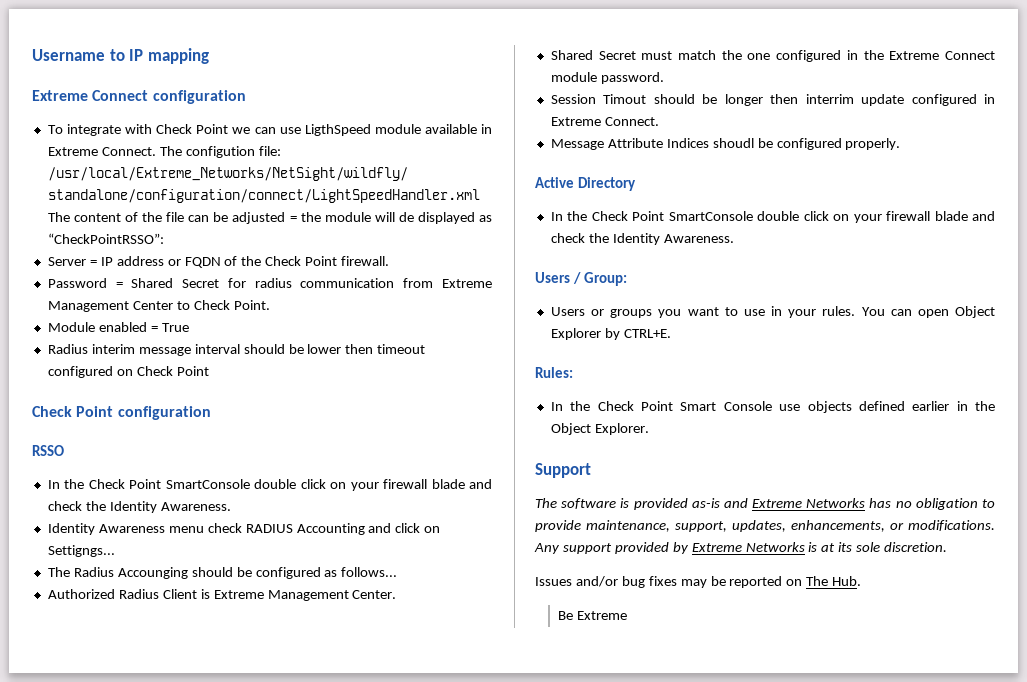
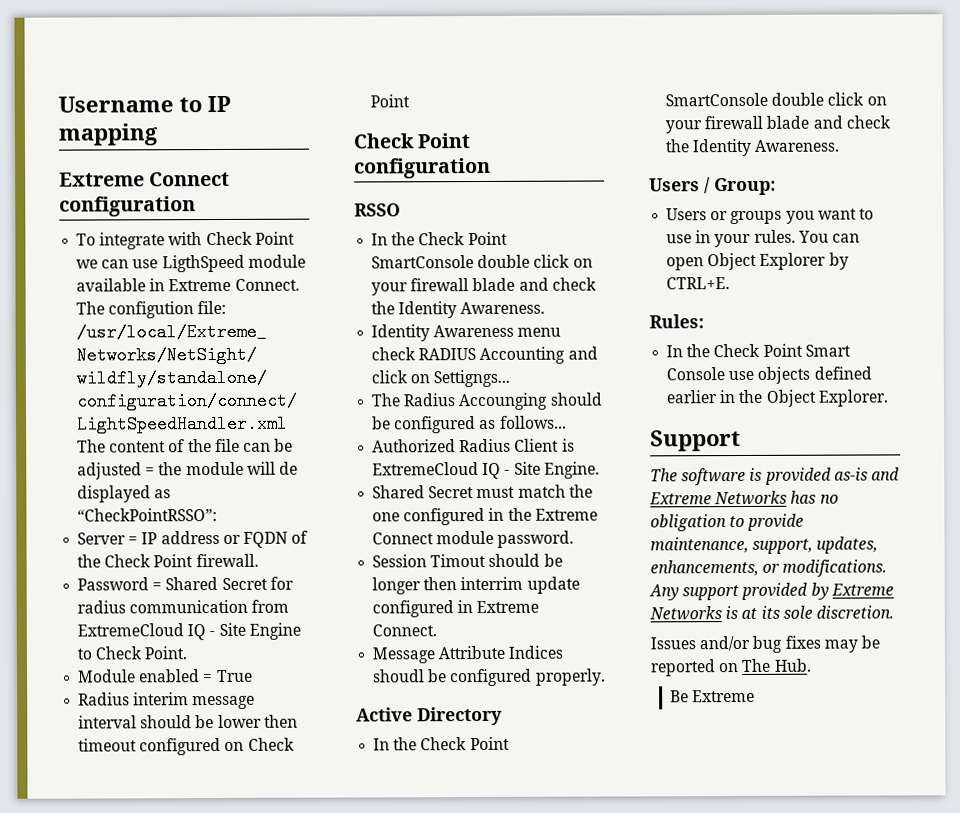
[442,279,493,288] [47,301,173,312] Extreme Management Center -> [77,622,301,641] ExtremeCloud IQ - Site Engine
[213,590,397,601] Extreme Management Center. -> [372,461,600,479] ExtremeCloud IQ - Site Engine.

